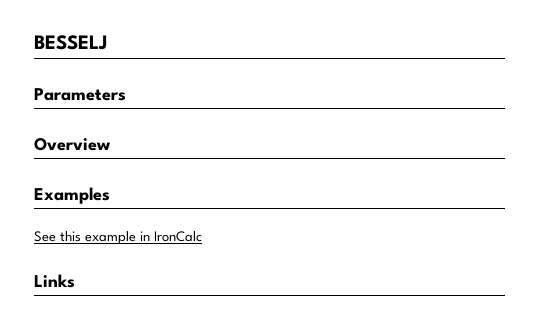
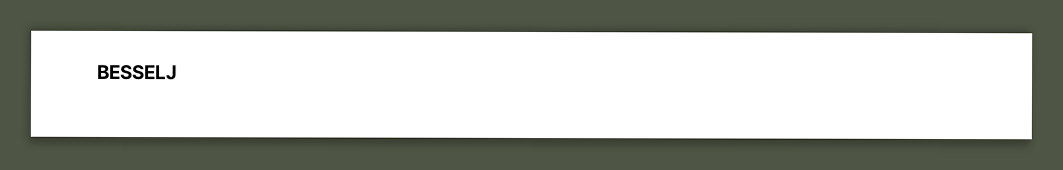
[34,88,126,101] [34,137,111,151] [34,187,110,204] [34,231,202,245] [34,274,75,288] // Parameters // Overview // Examples // See this example in IronCalc // Links -> (178, 72) none

